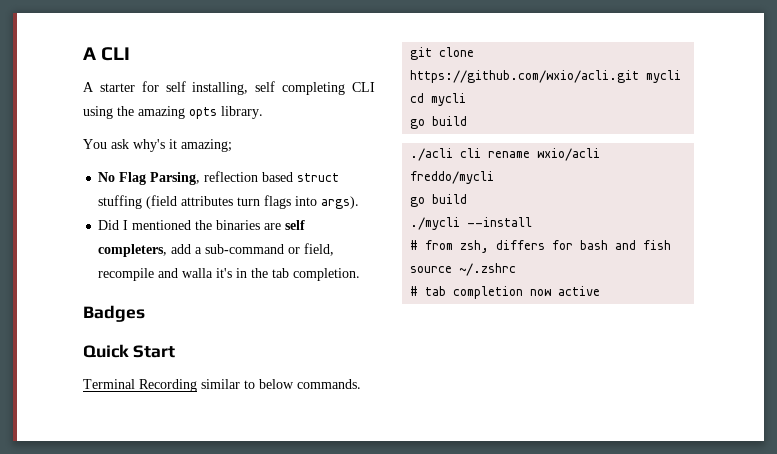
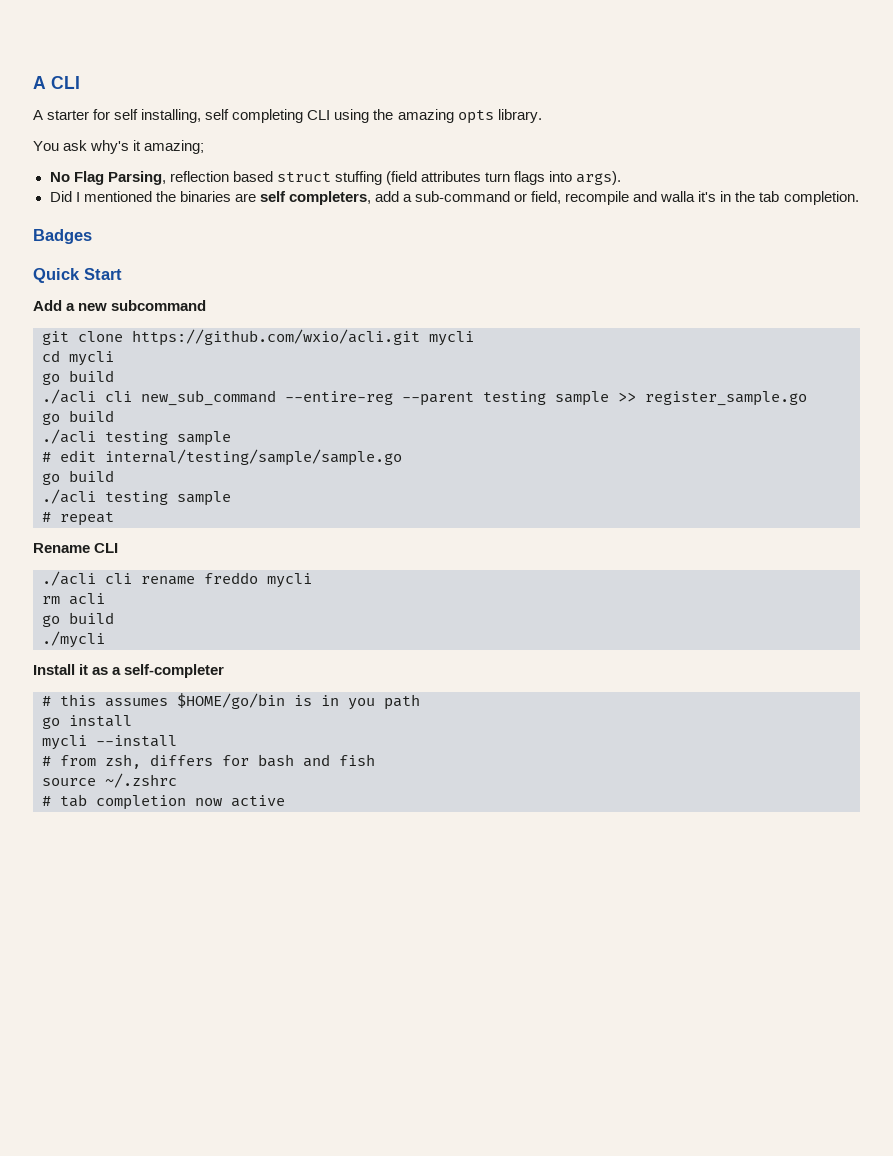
[83,379,361,392] Terminal Recording similar to below commands. -> [33,300,207,311] Add a new subcommand
(468, 121) none -> [42,389,807,406] [42,410,114,425] [42,429,231,446] [42,449,402,466] [42,470,114,485] [42,489,231,506] [42,512,114,526] [33,543,119,553] // ./acli cli new_sub_command --entire-reg --parent testing sample >> register_sample.go // go build // ./acli testing sample // # edit internal/testing/sample/sample.go // go build // ./acli testing sample // # repeat // Rename CLI
[537,148,601,161] [410,171,495,184] wxio/acli freddo/mycli -> [204,572,312,588] [42,593,105,605] freddo mycli // rm acli
(461, 223) none -> [33,664,225,678] [42,693,420,710] [42,715,132,729] [42,735,87,750] // Install it as a self-completer // # this assumes $HOME/go/bin is in you path // go install // mycli

